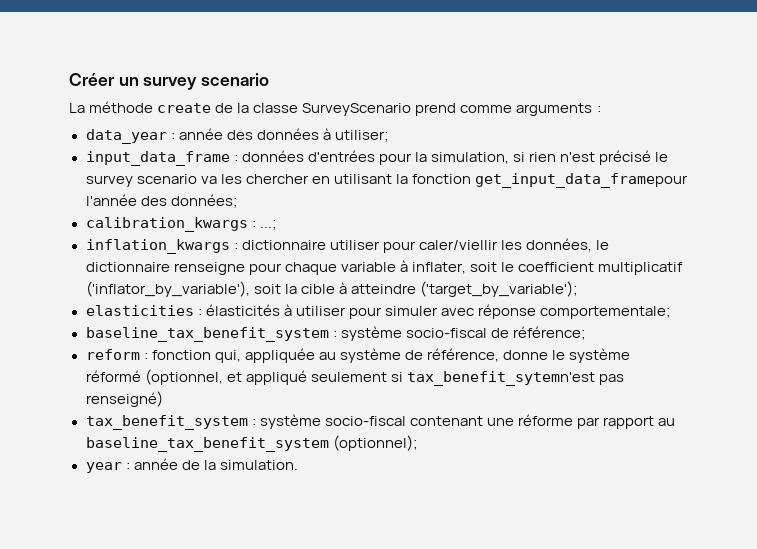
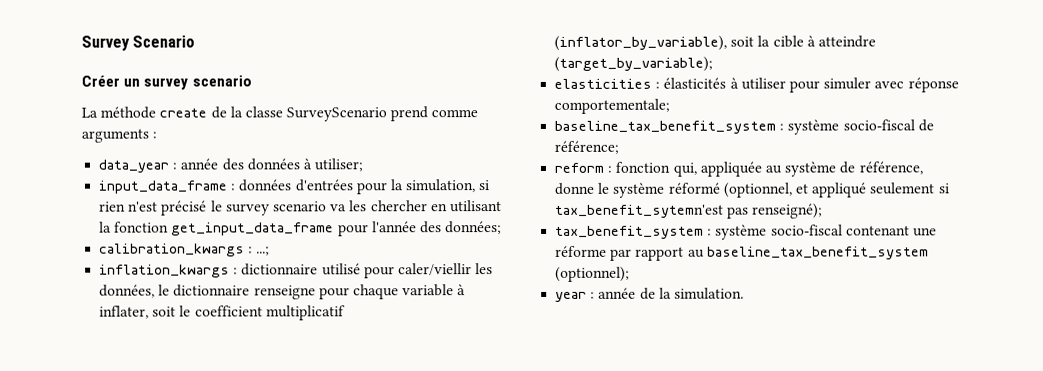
(69, 79) none -> [81,35,196,51] Survey Scenario //
[474,173,688,188] get_input_data_framepour -> [171,222,369,237] get_input_data_frame pour
[329,240,380,250] utiliser -> [321,263,361,276] utilisé
[85,281,250,297] ('inflator_by_variable'), -> [554,35,728,51] (inflator_by_variable),
[419,281,578,297] ('target_by_variable'); -> [554,56,714,72] (target_by_variable);
[85,391,163,407] renseigné) -> [752,203,824,219] renseigné);

